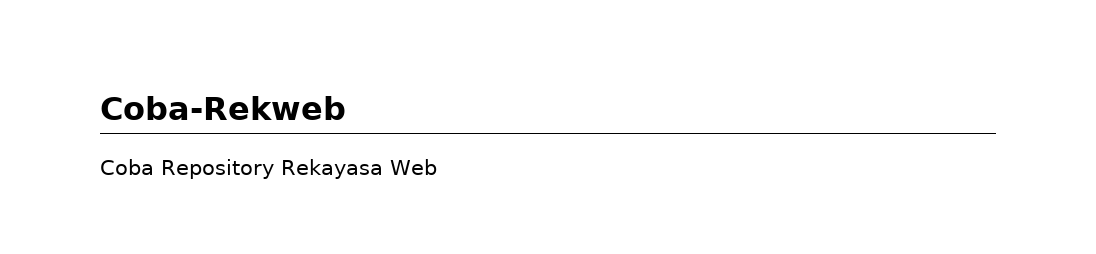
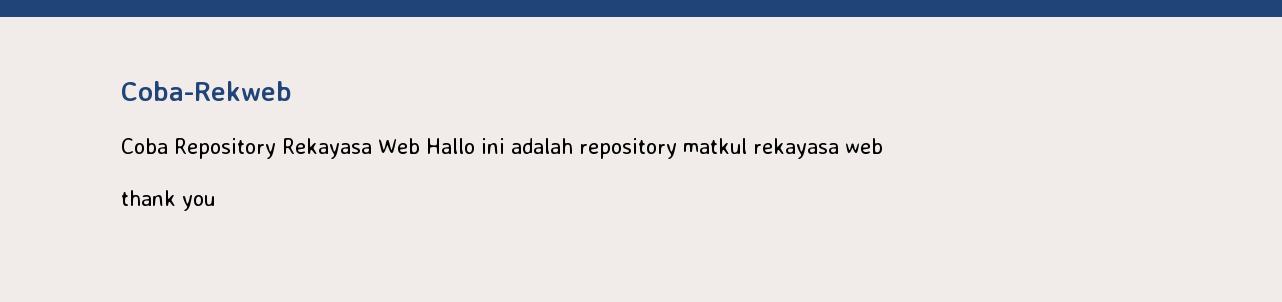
(437, 167) none -> [425,138,883,159] [121,190,215,211] Hallo ini adalah repository matkul rekayasa web // thank you

